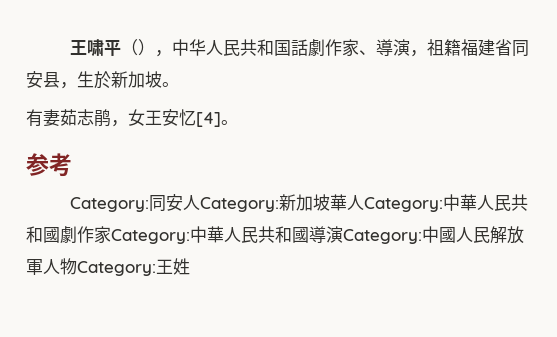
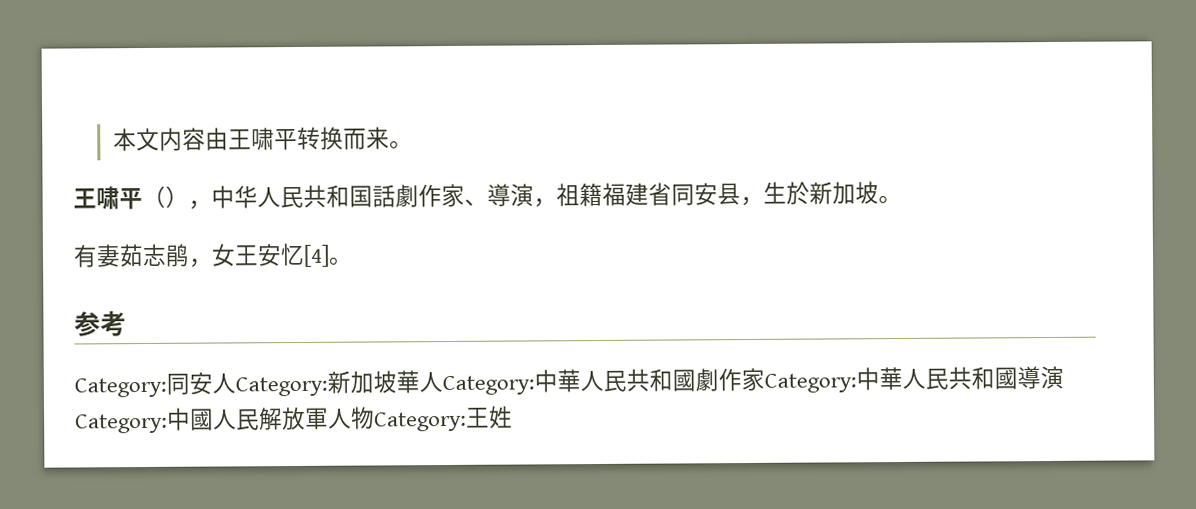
(70, 48) none -> [112,126,413,152] 本文内容由王啸平转换而来。 //

